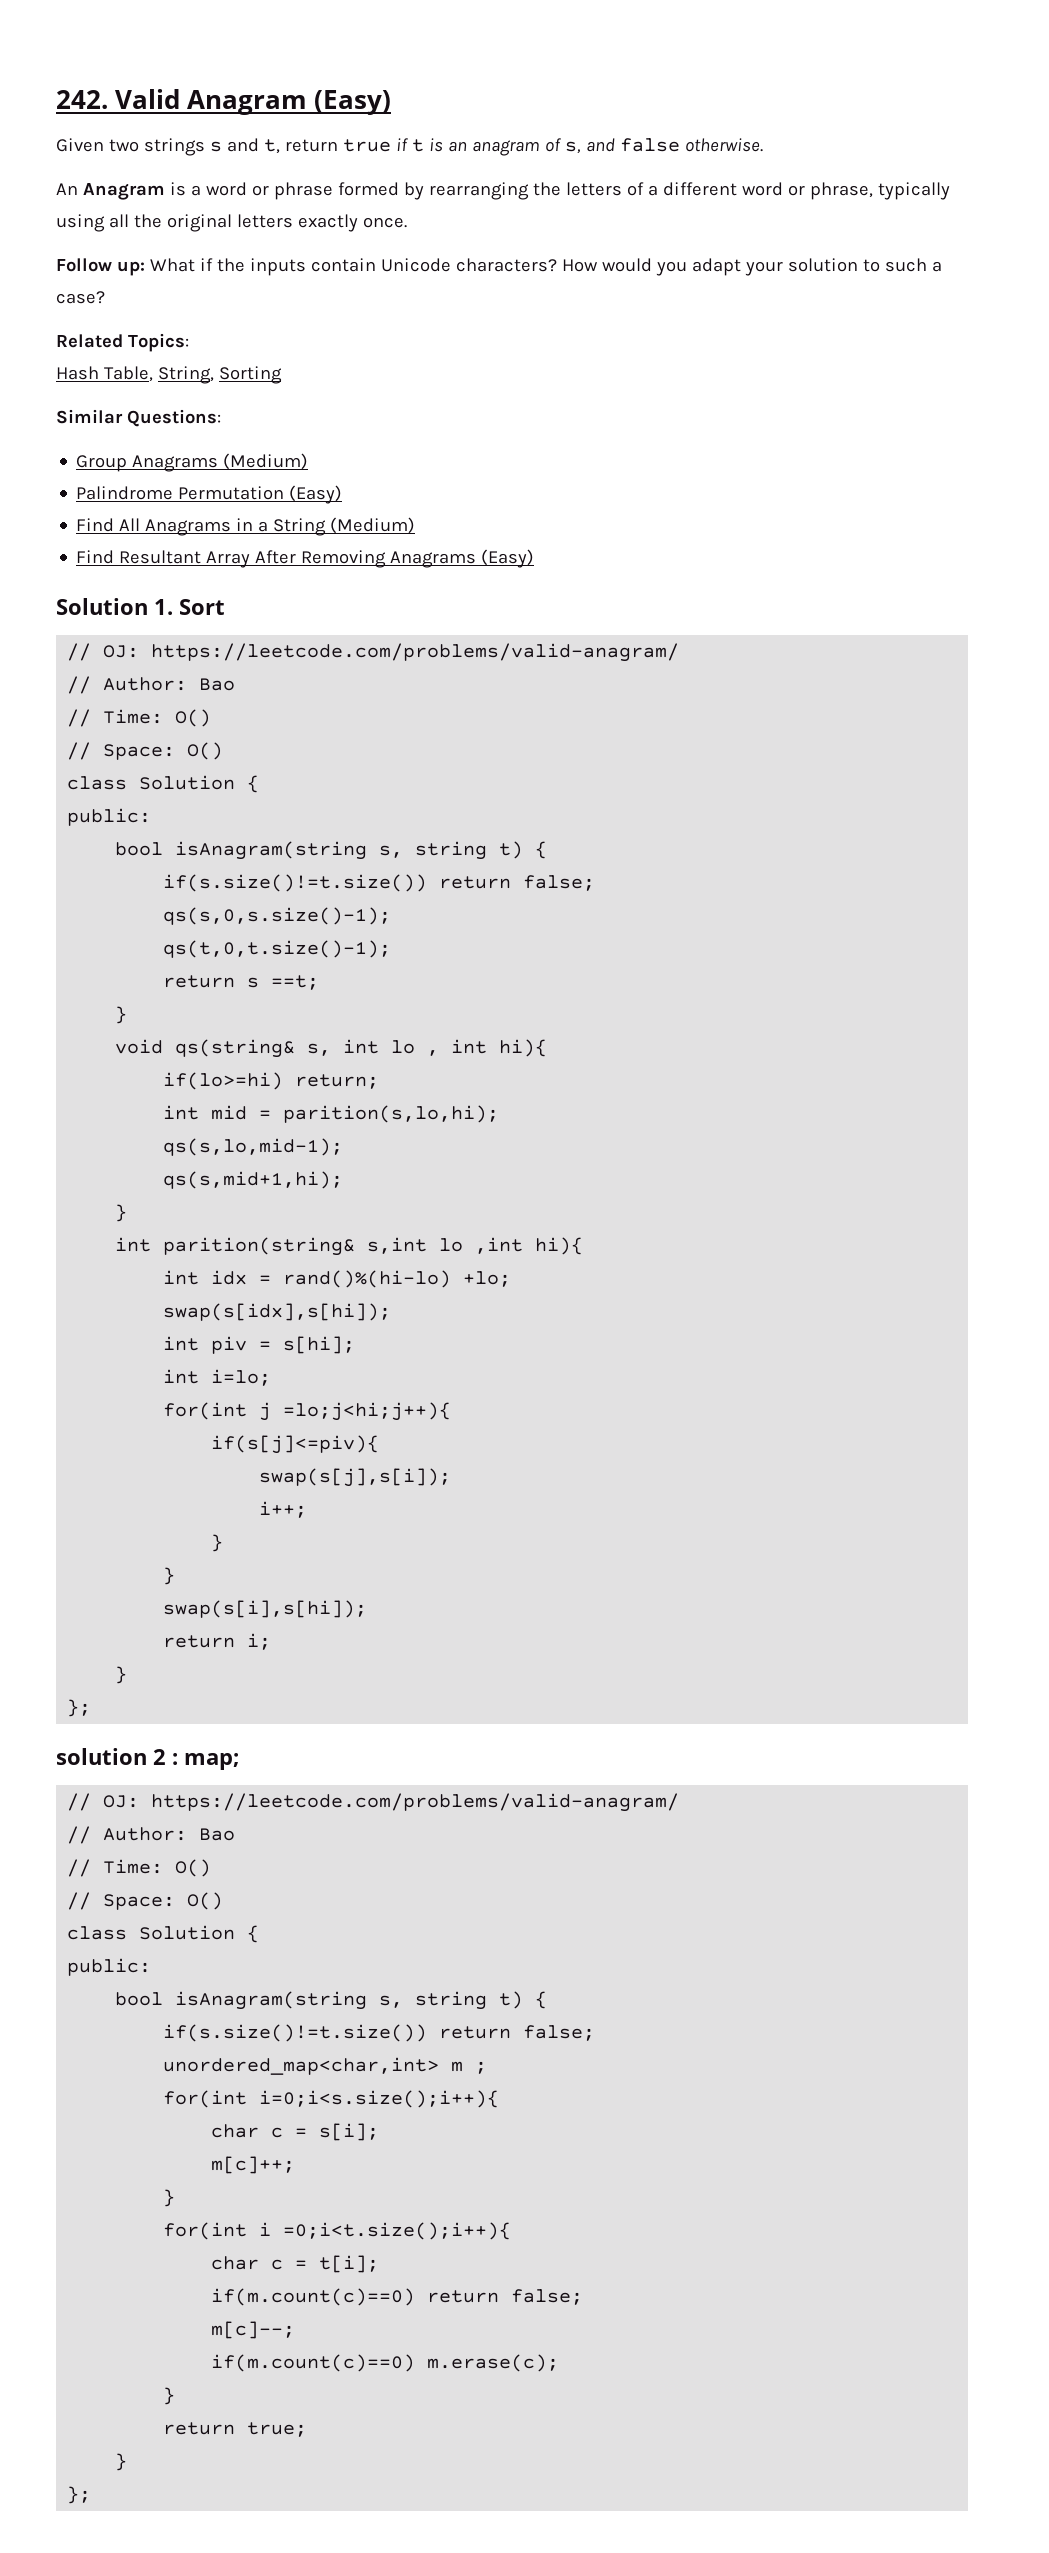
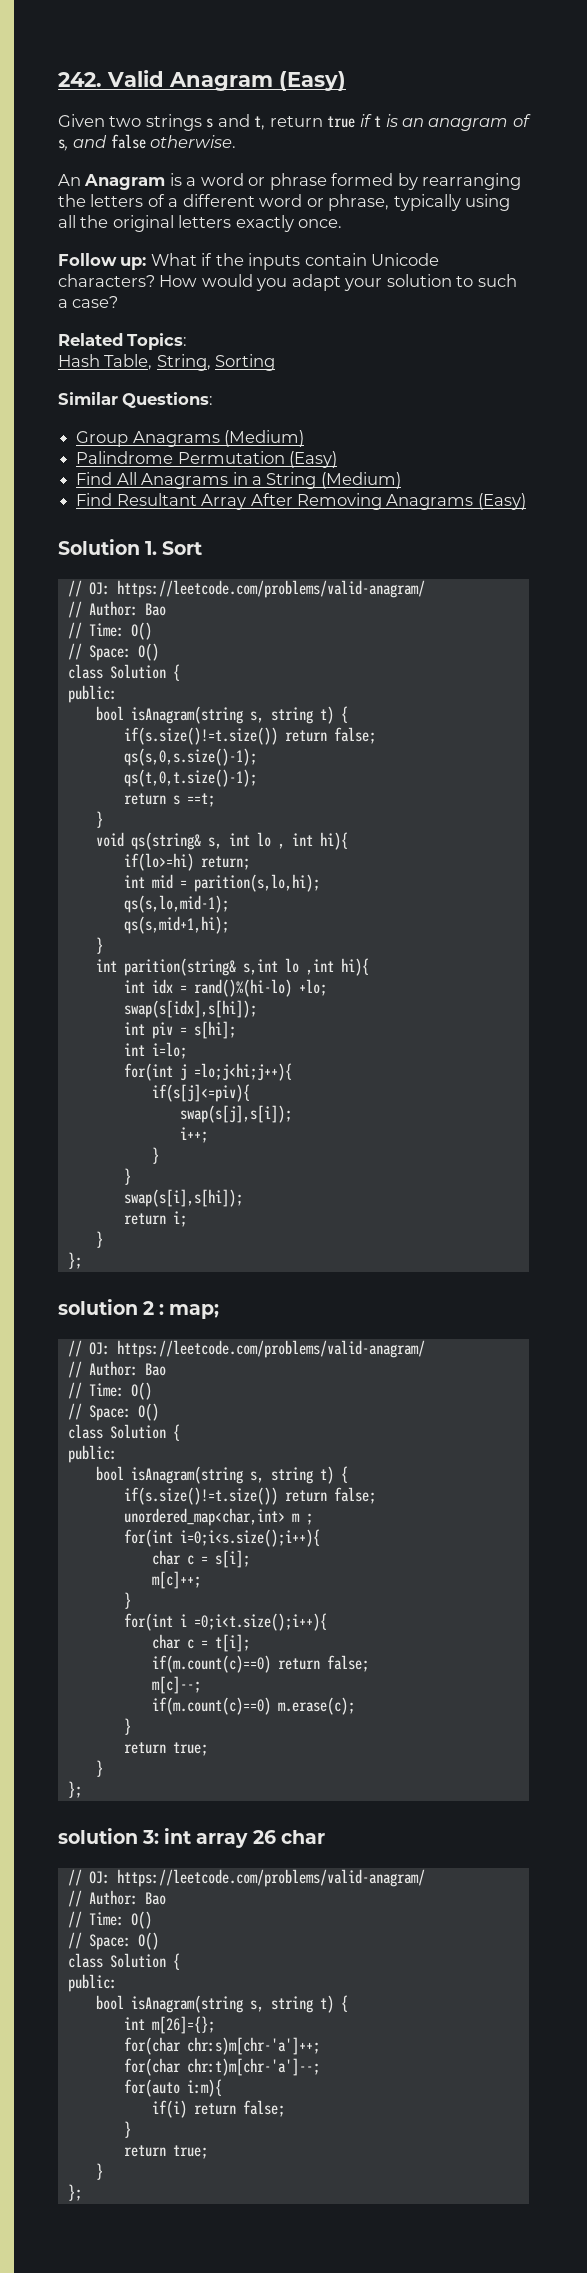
(92, 2495) none -> [58,1828,325,1848] [67,1869,425,1887] [67,1890,166,1907] [67,1911,152,1929] [67,1932,159,1950] [67,1953,180,1970] [67,1974,117,1992] [95,1995,348,2013] [123,2016,215,2034] [123,2037,320,2055] [123,2058,320,2076] [123,2079,222,2097] [151,2100,285,2118] [123,2121,131,2138] [123,2145,208,2159] [95,2163,103,2180] [67,2184,82,2201] // solution 3: int array 26 char // // OJ: https://leetcode.com/problems/valid-anagram/ // // Author: Bao // // Time: O() // // Space: O() // class Solution { // public: // bool isAnagram(string s, string t) { // int m[26]={}; // for(char chr:s)m[chr-'a']++; // for(char chr:t)m[chr-'a']--; // for(auto i:m){ // if(i) return false; // } // return true; // } // };

